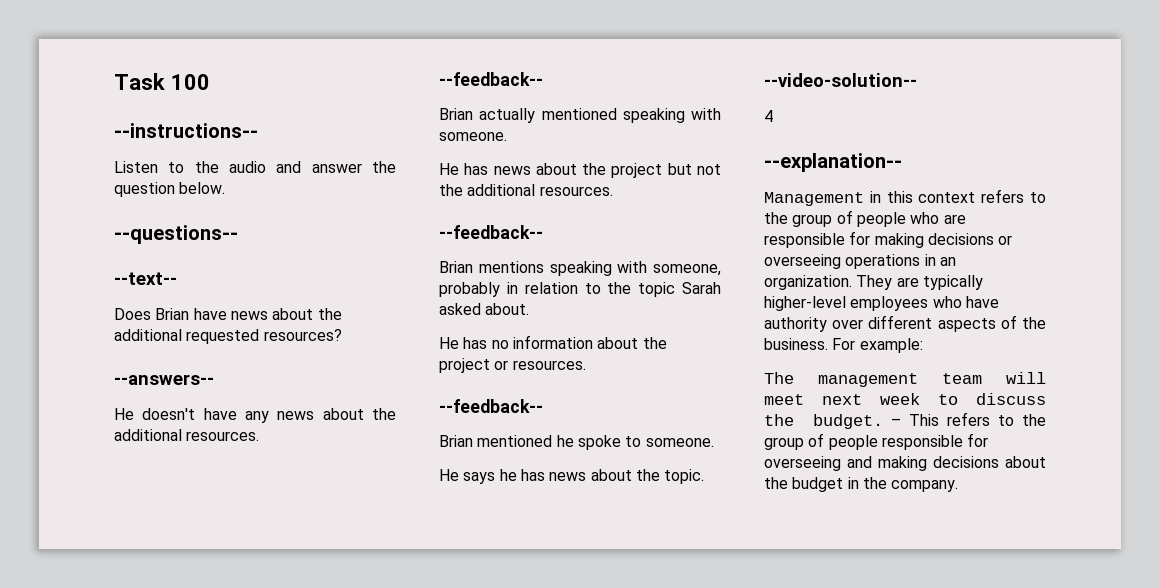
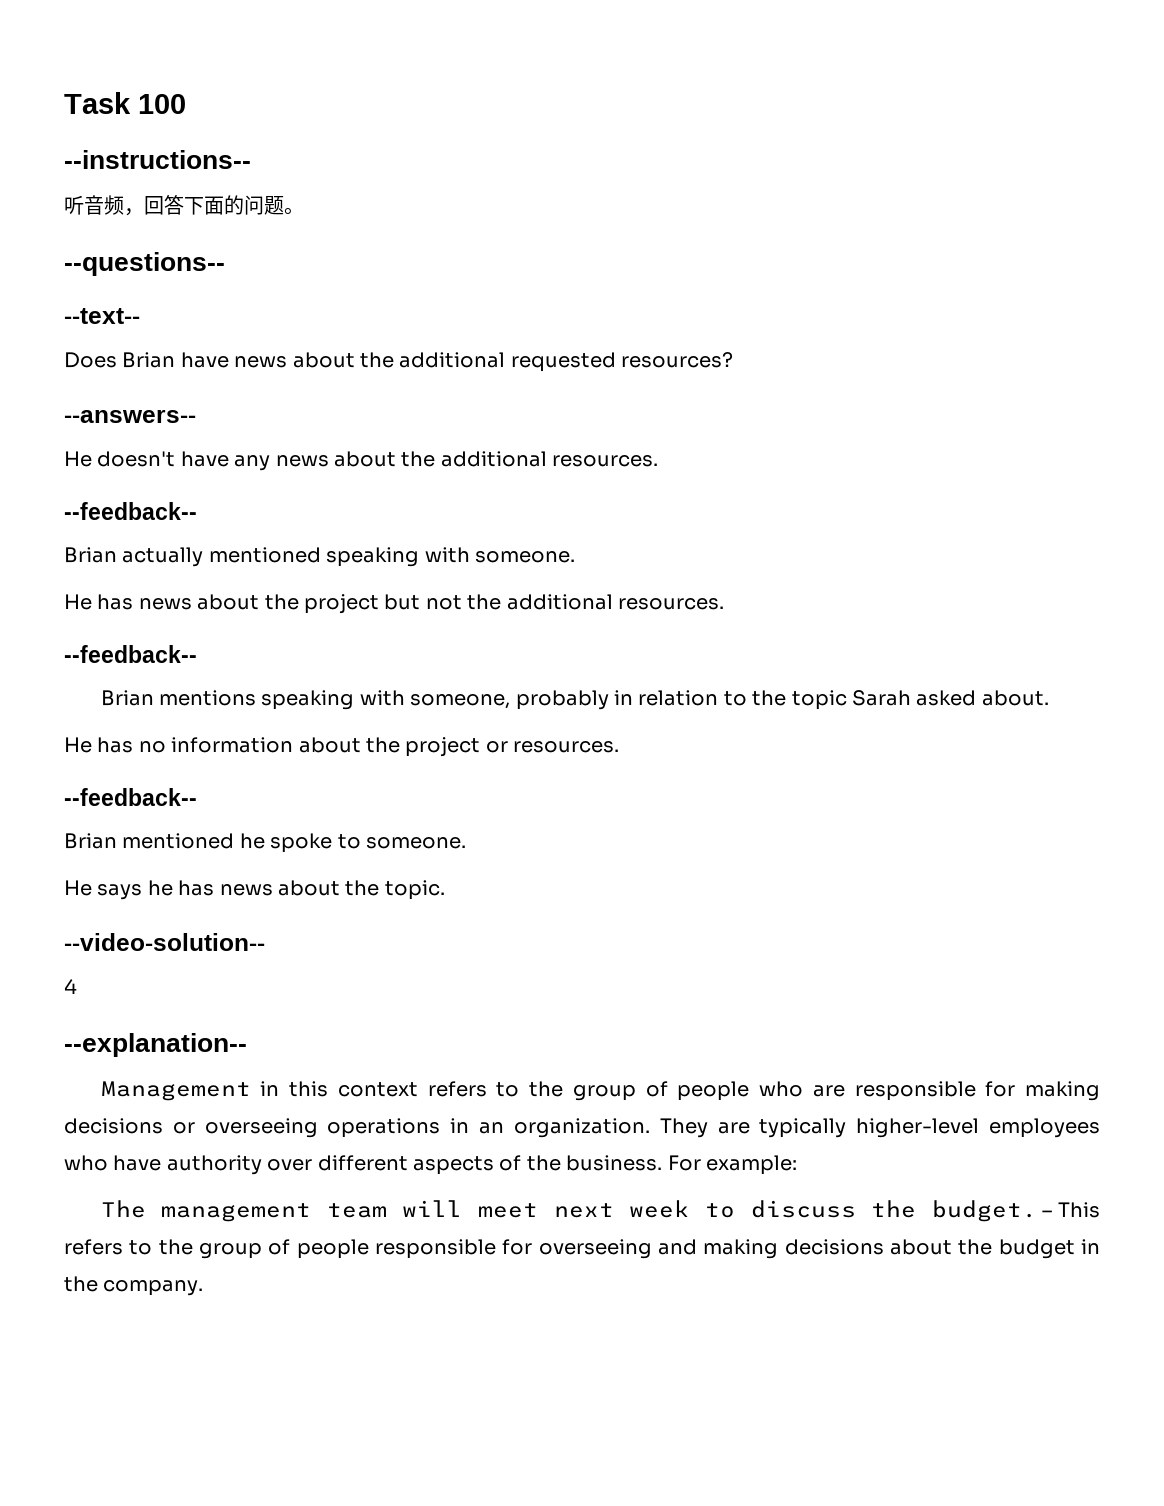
[114,161,396,173] [114,182,226,197] Listen to the audio and answer the question below. -> [64,195,304,216] 听音频，回答下面的问题。

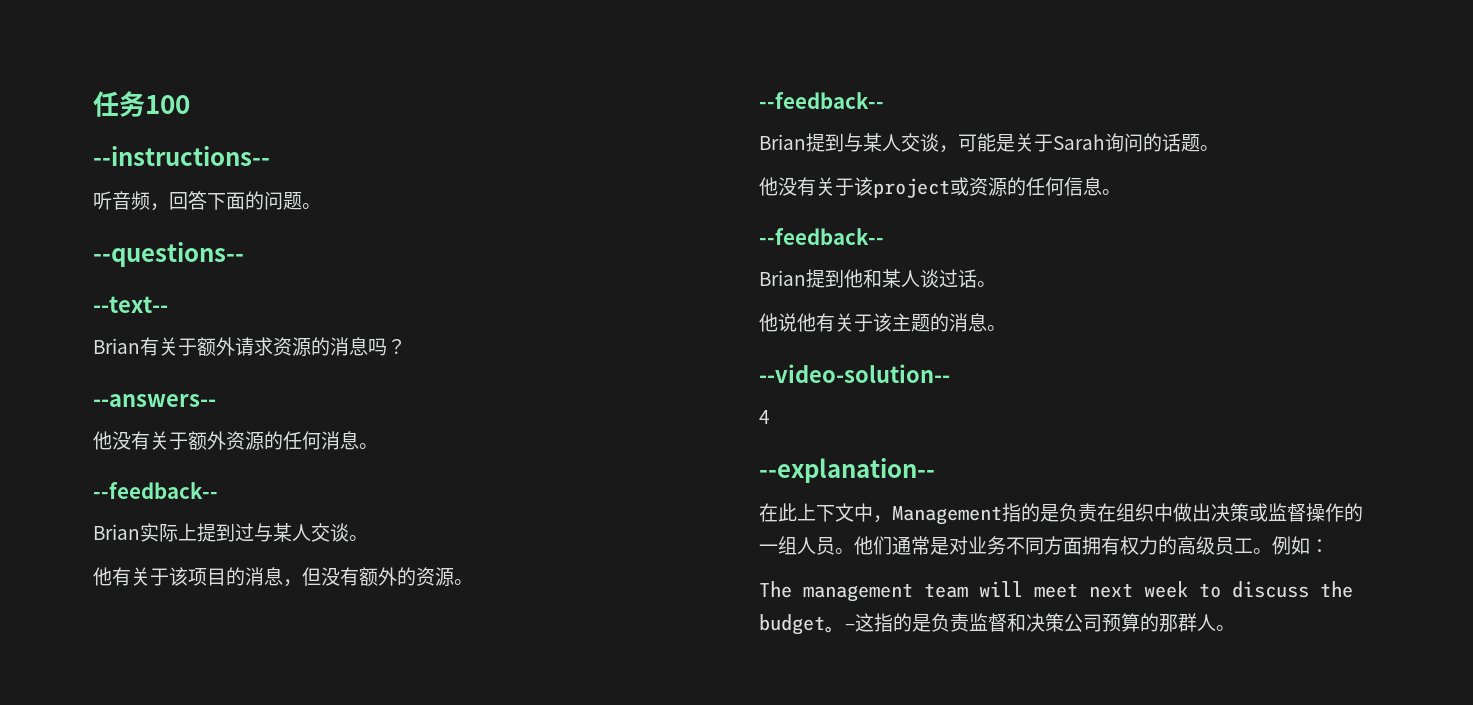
[64,92,131,114] Task -> [93,91,145,117] 任务
[64,352,734,372] [64,410,196,423] [64,451,659,471] [64,502,197,520] [64,547,575,567] [64,594,724,614] [64,645,197,663] [100,690,1049,710] [64,737,620,757] [64,788,197,806] [64,833,466,853] [64,880,445,900] [64,933,265,951] [64,979,77,994] [64,1033,247,1057] [100,1081,1100,1101] [64,1118,1101,1138] [64,1155,797,1175] Does Brian have news about the additional requested resources? // --answers-- // He doesn't have any news about the additional resources. // --feedback-- // Brian actually mentioned speaking with someone. // He has news about the project but not the additional resources. // --feedback-- // Brian mentions speaking with someone, probably in relation to the topic Sarah asked about. // He has no information about the project or resources. // --feedback-- // Brian mentioned he spoke to someone. // He says he has news about the topic. // --video-solution-- // 4 // --explanation-- // Management in this context refers to the group of people who are responsible for making decisions or overseeing operations in an organization. They are typically higher-level employees who have authority over different aspects of the business. For example: -> [93,337,406,357] [93,394,216,407] [93,431,378,451] [93,482,218,499] [93,523,368,542] [93,567,473,587] [759,92,884,109] [759,133,1219,153] [759,177,1121,198] [759,228,884,245] [759,269,996,288] [759,313,1006,332] [759,364,950,383] [759,410,770,424] [759,458,935,483] [759,503,1363,525] [759,536,1329,555] Brian有关于额外请求资源的消息吗？ // --answers-- // 他没有关于额外资源的任何消息。 // --feedback-- // Brian实际上提到过与某人交谈。 // 他有关于该项目的消息，但没有额外的资源。 // --feedback-- // Brian提到与某人交谈，可能是关于Sarah询问的话题。 // 他没有关于该project或资源的任何信息。 // --feedback-- // Brian提到他和某人谈过话。 // 他说他有关于该主题的消息。 // --video-solution-- // 4 // --explanation-- // 在此上下文中，Management指的是负责在组织中做出决策或监督操作的一组人员。他们通常是对业务不同方面拥有权力的高级员工。例如：
[931,1200,1101,1222] [64,1239,1101,1259] [64,1276,204,1296] budget. – This refers to the group of people responsible for overseeing and making decisions about the budget in the company. -> [759,613,1235,635] budget。–这指的是负责监督和决策公司预算的那群人。

